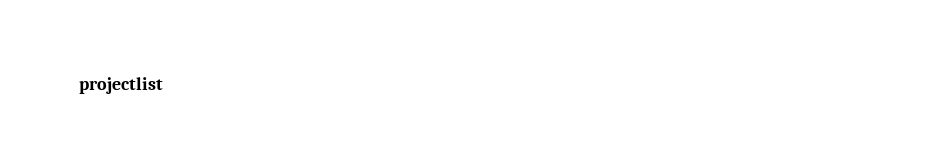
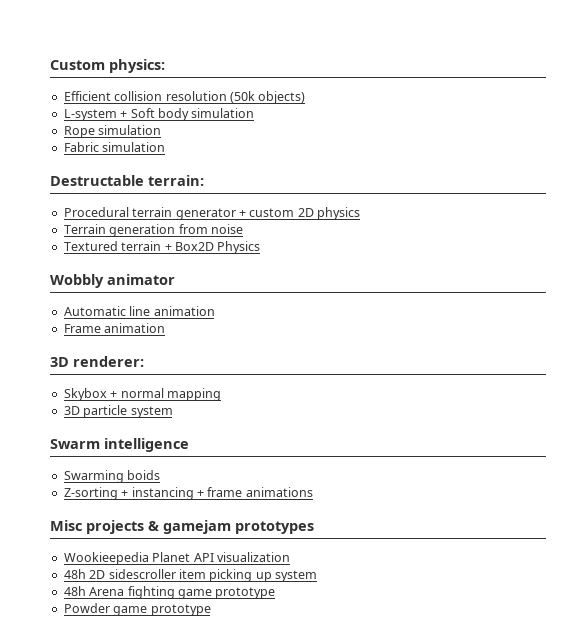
[79,77,163,94] projectlist -> [50,59,165,73] [63,91,306,104] [63,108,255,121] [63,125,162,138] [63,142,166,152] [50,175,204,186] [63,207,360,220] [63,224,243,237] [63,241,261,254] [50,274,175,288] [63,306,215,316] [63,323,166,333] [50,356,144,367] [63,388,221,401] [63,405,173,418] [50,438,189,452] [63,470,161,483] [63,487,313,500] [50,520,314,534] [63,552,290,565] [63,569,317,582] [63,586,276,599] [63,603,211,616] Custom physics: // Efficient collision resolution (50k objects) // L-system + Soft body simulation // Rope simulation // Fabric simulation // Destructable terrain: // Procedural terrain generator + custom 2D physics // Terrain generation from noise // Textured terrain + Box2D Physics // Wobbly animator // Automatic line animation // Frame animation // 3D renderer: // Skybox + normal mapping // 3D particle system // Swarm intelligence // Swarming boids // Z-sorting + instancing + frame animations // Misc projects & gamejam prototypes // Wookieepedia Planet API visualization // 48h 2D sidescroller item picking up system // 48h Arena fighting game prototype // Powder game prototype

